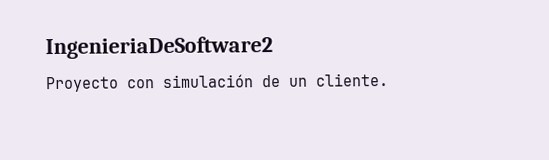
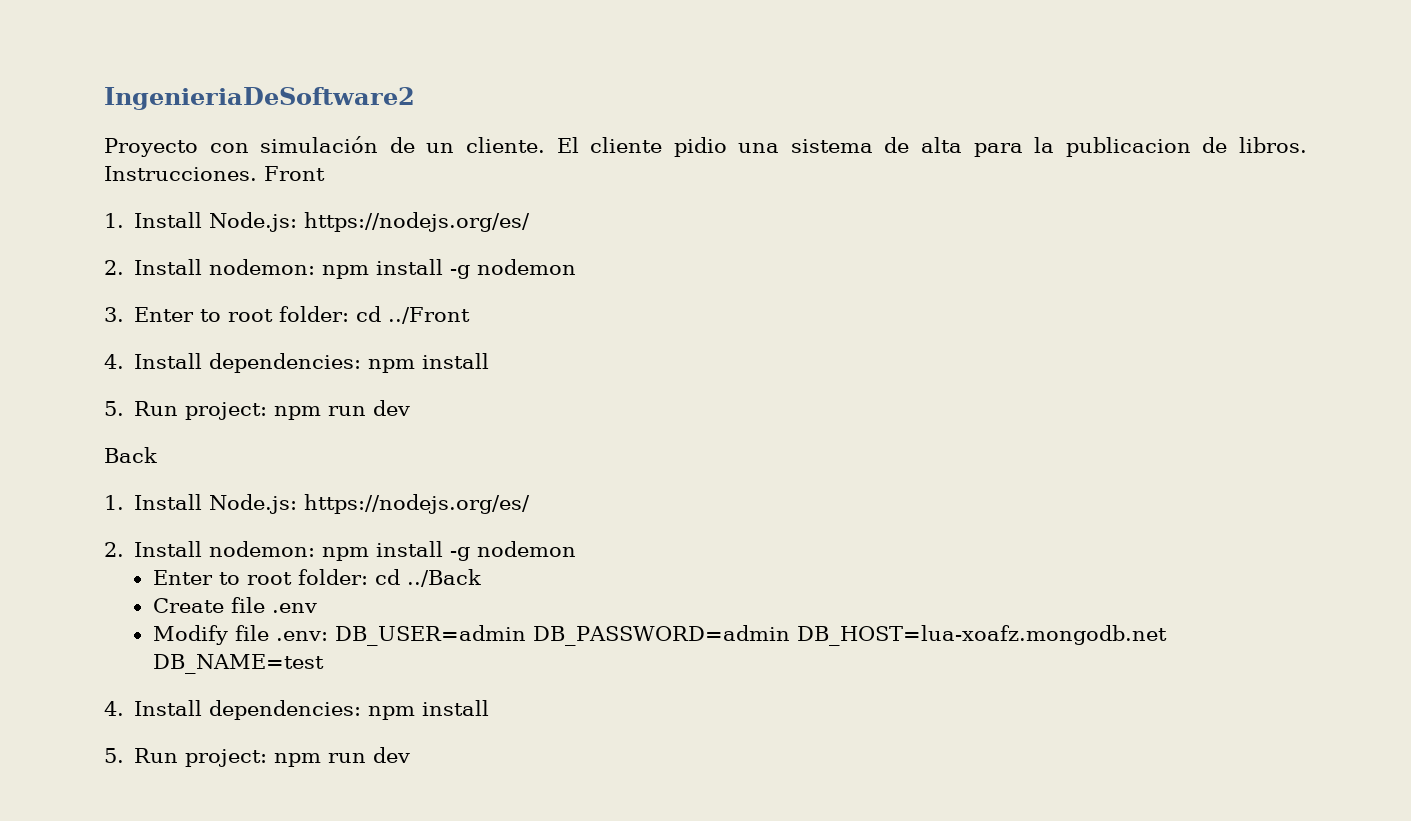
(389, 79) none -> [556,137,1307,157] [104,166,325,181] [104,212,531,232] [104,259,577,279] [104,306,471,324] [104,353,490,373] [104,400,411,420] [104,447,157,463] [104,494,531,514] [104,541,577,561] [152,569,481,587] [152,597,317,613] [152,625,1167,646] [152,654,324,674] [104,700,490,720] [104,747,411,767] El cliente pidio una sistema de alta para la publicacion de libros. Instrucciones. Front // 1. Install Node.js: https://nodejs.org/es/ // 2. Install nodemon: npm install -g nodemon // 3. Enter to root folder: cd ../Front // 4. Install dependencies: npm install // 5. Run project: npm run dev // Back // 1. Install Node.js: https://nodejs.org/es/ // 2. Install nodemon: npm install -g nodemon // Enter to root folder: cd ../Back // Create file .env // Modify file .env: DB_USER=admin DB_PASSWORD=admin DB_HOST=lua-xoafz.mongodb.net DB_NAME=test // 4. Install dependencies: npm install // 5. Run project: npm run dev

